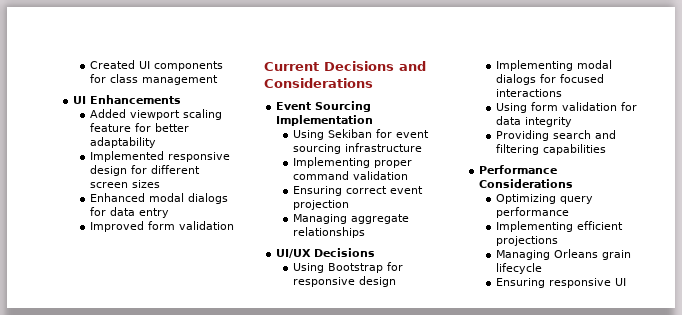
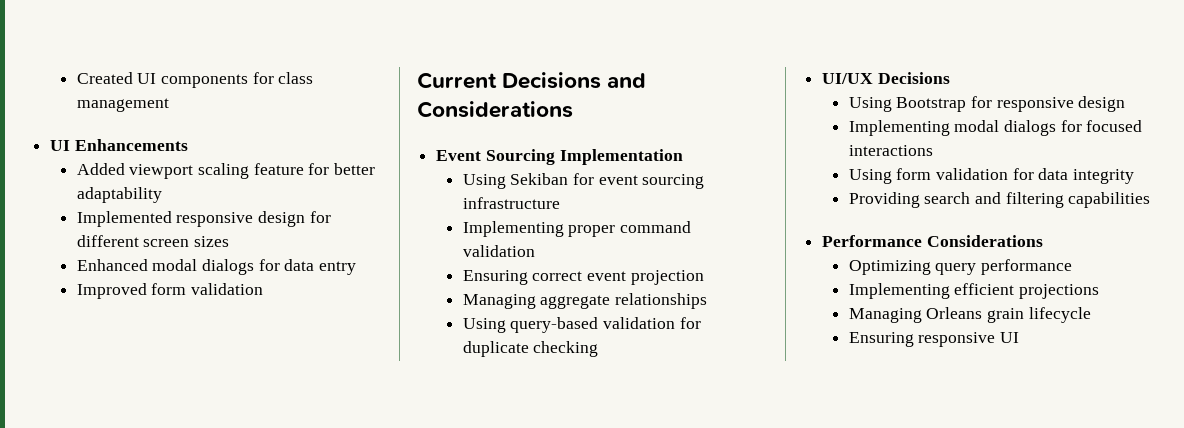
(366, 232) none -> [462,317,701,333] [462,341,599,357] // Using query-based validation for duplicate checking

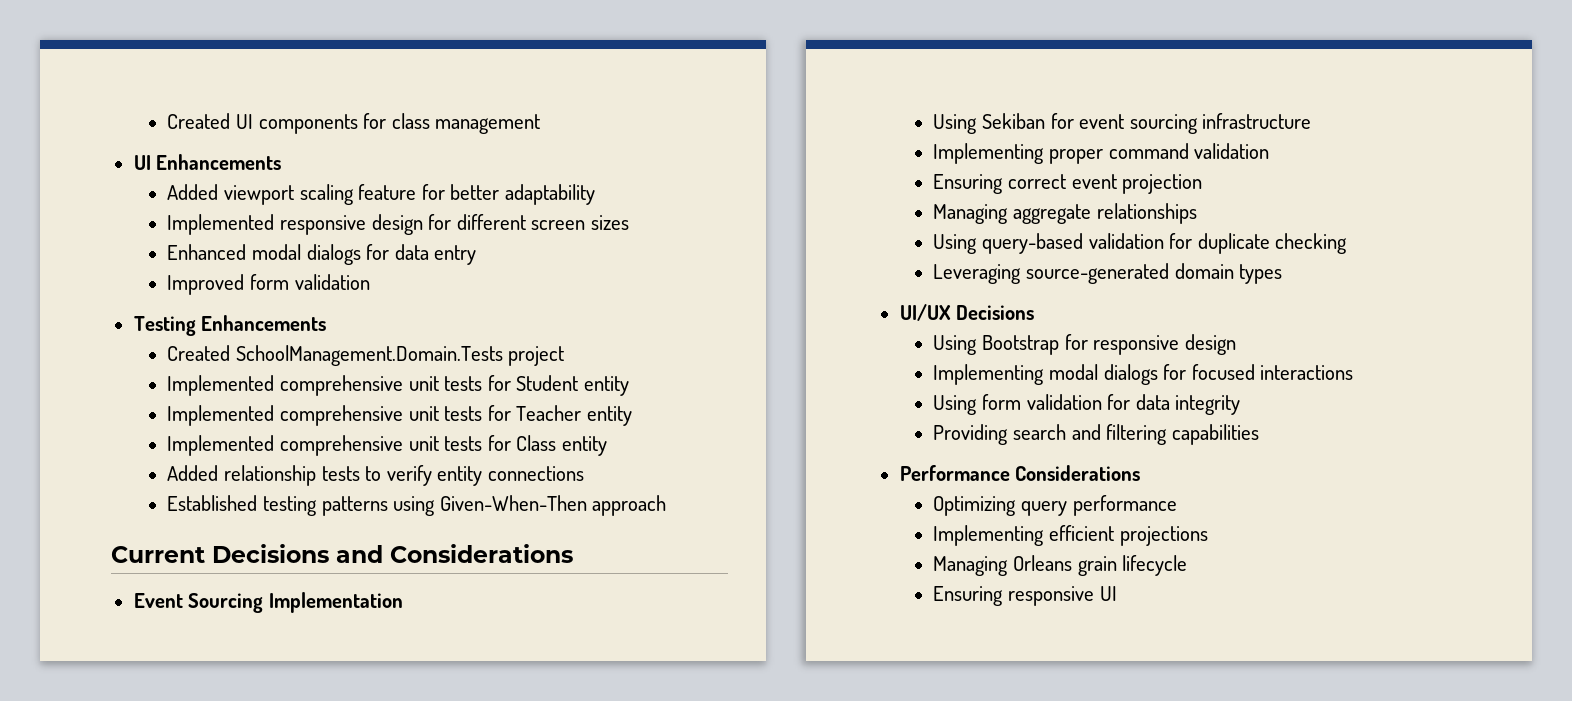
(264, 289) none -> [133,315,327,336] [167,345,565,366] [167,375,629,396] [167,405,632,426] [167,435,607,456] [167,465,584,486] [167,495,667,516] // Testing Enhancements // Created SchoolManagement.Domain.Tests project // Implemented comprehensive unit tests for Student entity // Implemented comprehensive unit tests for Teacher entity // Implemented comprehensive unit tests for Class entity // Added relationship tests to verify entity connections // Established testing patterns using Given-When-Then approach
(599, 349) none -> [933,263,1283,284] // Leveraging source-generated domain types

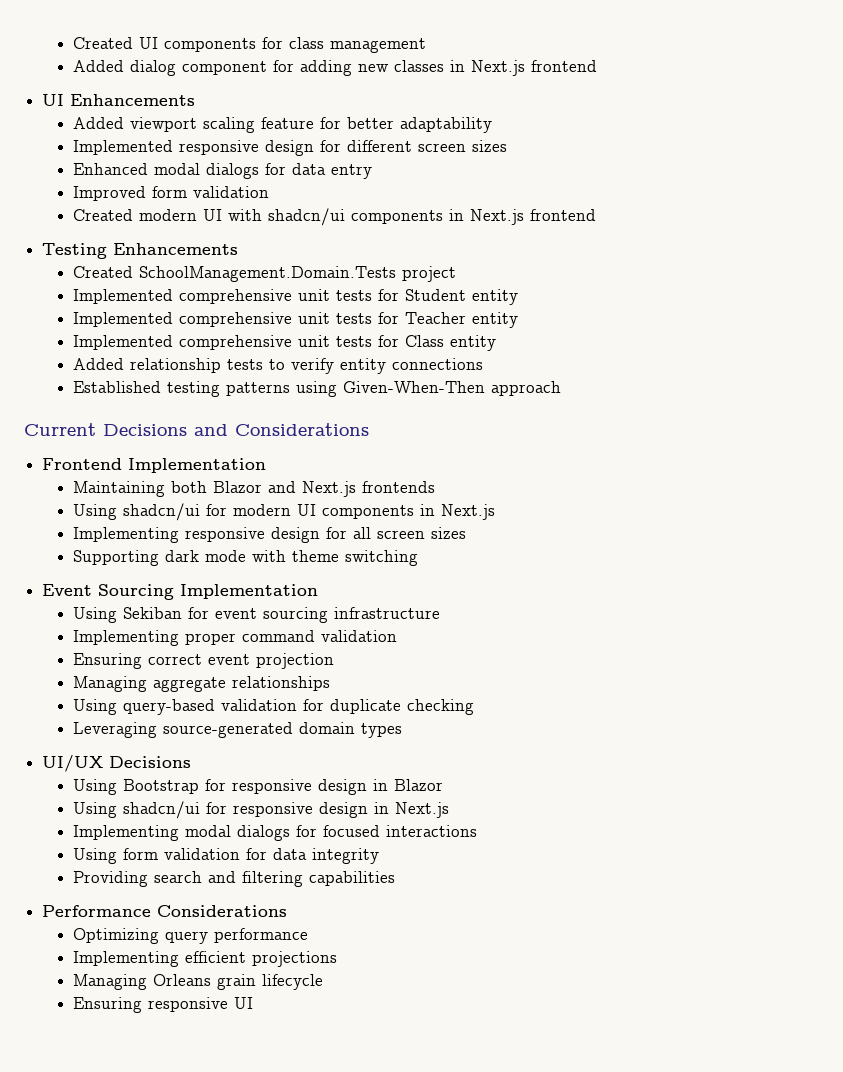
(541, 124) none -> [72,60,597,76] // Added dialog component for adding new classes in Next.js frontend
(370, 282) none -> [72,208,596,226] // Created modern UI with shadcn/ui components in Next.js frontend
(573, 553) none -> [42,458,267,473] [72,481,435,497] [72,503,495,521] [72,527,466,543] [72,550,418,566] // Frontend Implementation // Maintaining both Blazor and Next.js frontends // Using shadcn/ui for modern UI components in Next.js // Implementing responsive design for all screen sizes // Supporting dark mode with theme switching
(1236, 344) none -> [372,779,443,791] [72,801,449,819] in Blazor // Using shadcn/ui for responsive design in Next.js

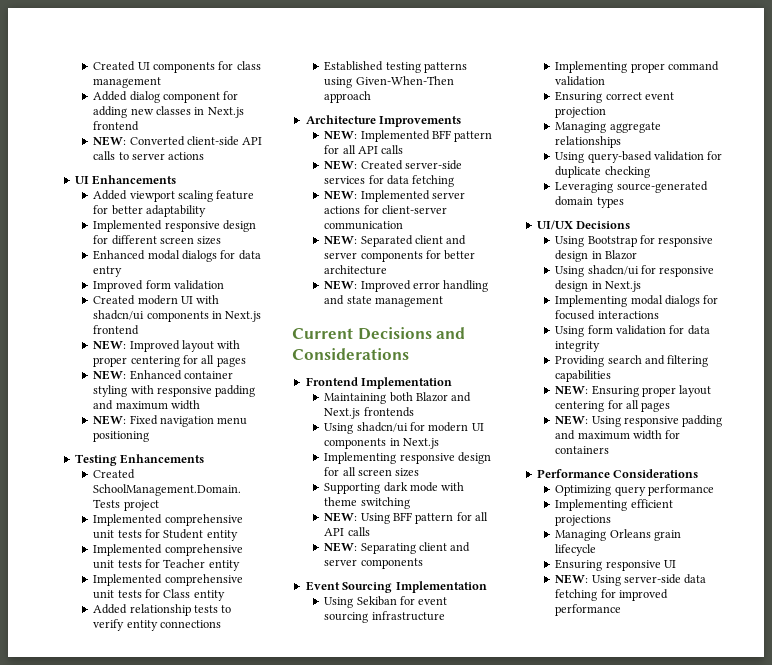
(597, 66) none -> [93,136,263,146] [93,151,205,160] // NEW: Converted client-side API calls to server actions
(596, 215) none -> [93,340,241,352] [93,355,246,367] [93,370,233,380] [93,385,256,397] [93,400,200,410] [93,415,248,427] [93,431,150,442] // NEW: Improved layout with proper centering for all pages // NEW: Enhanced container styling with responsive padding and maximum width // NEW: Fixed navigation menu positioning
(561, 388) none -> [305,115,462,127] [324,130,493,142] [324,145,404,154] [324,160,462,170] [324,175,455,187] [324,190,465,202] [324,205,447,214] [324,221,404,230] [324,235,467,247] [324,250,476,262] [324,265,388,275] [324,280,489,292] [324,295,443,307] // Architecture Improvements // NEW: Implemented BFF pattern for all API calls // NEW: Created server-side services for data fetching // NEW: Implemented server actions for client-server communication // NEW: Separated client and server components for better architecture // NEW: Improved error handling and state management
(418, 558) none -> [324,512,489,524] [324,527,370,536] [324,542,471,554] [324,558,423,569] // NEW: Using BFF pattern for all API calls // NEW: Separating client and server components
(395, 878) none -> [555,385,712,397] [555,400,671,412] [555,415,723,427] [555,430,681,440] [555,446,610,454] // NEW: Ensuring proper layout centering for all pages // NEW: Using responsive padding and maximum width for containers
(253, 1003) none -> [555,574,707,586] [555,589,668,601] [555,604,622,616] // NEW: Using server-side data fetching for improved performance

